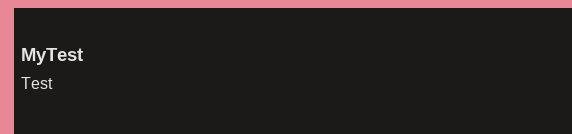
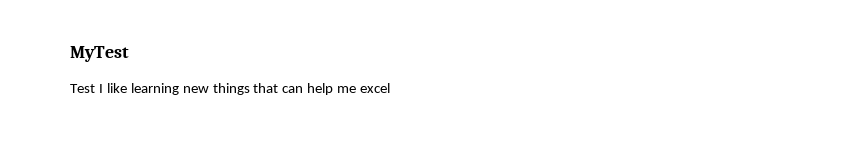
(53, 83) none -> [98,83,391,95] I like learning new things that can help me excel

